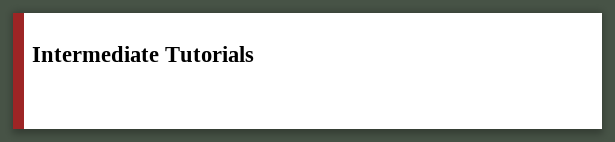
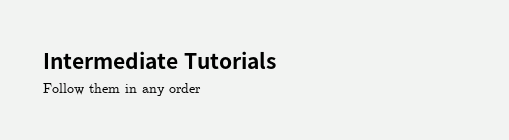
(255, 54) none -> [43,83,201,96] // Follow them in any order

